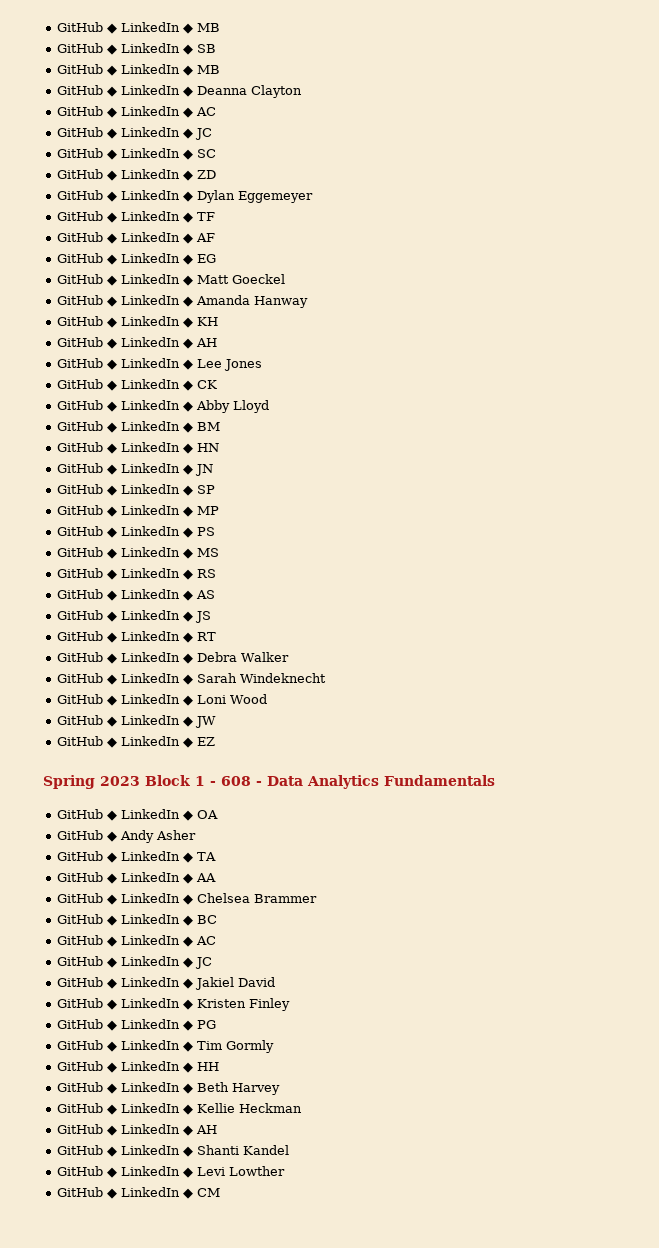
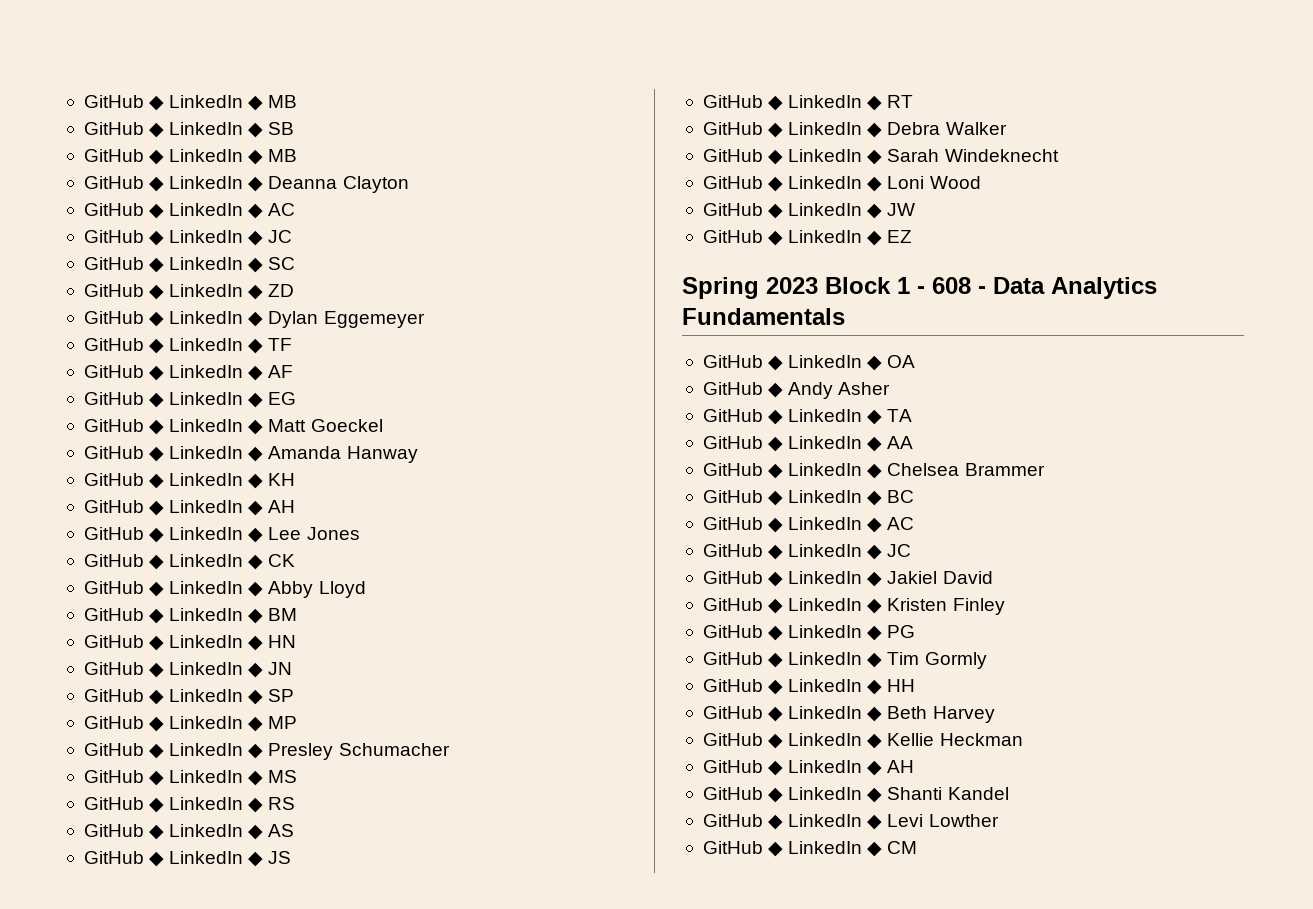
[196,527,215,536] PS -> [268,743,450,760] Presley Schumacher

